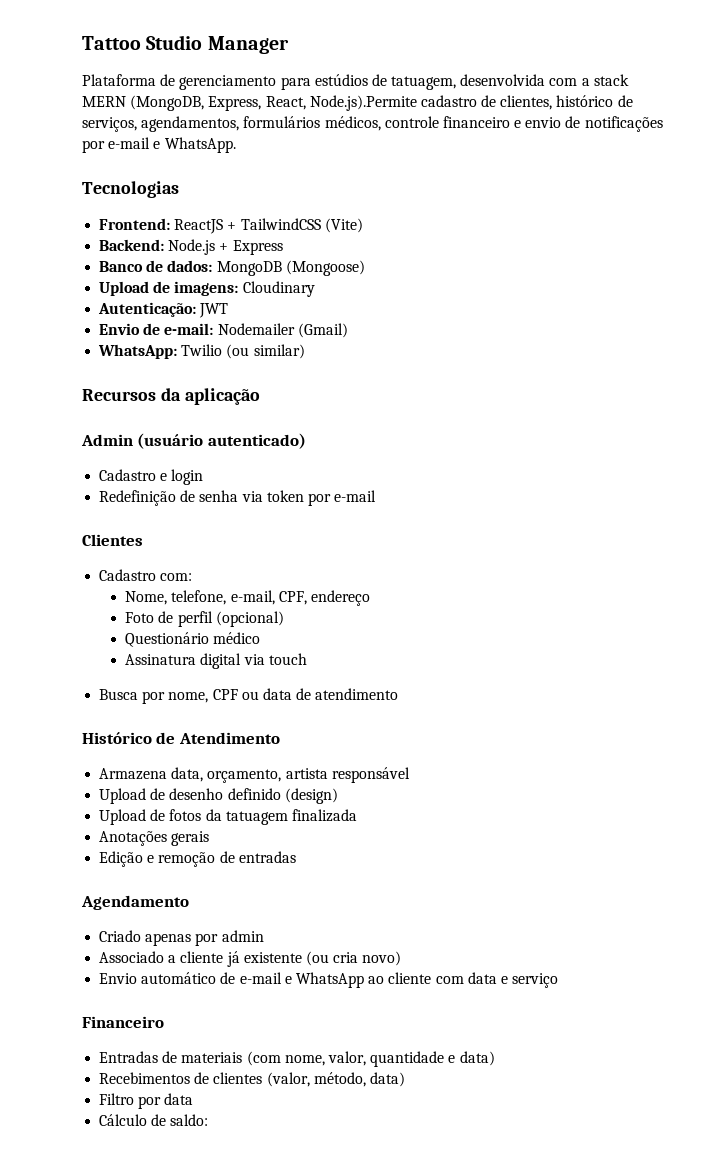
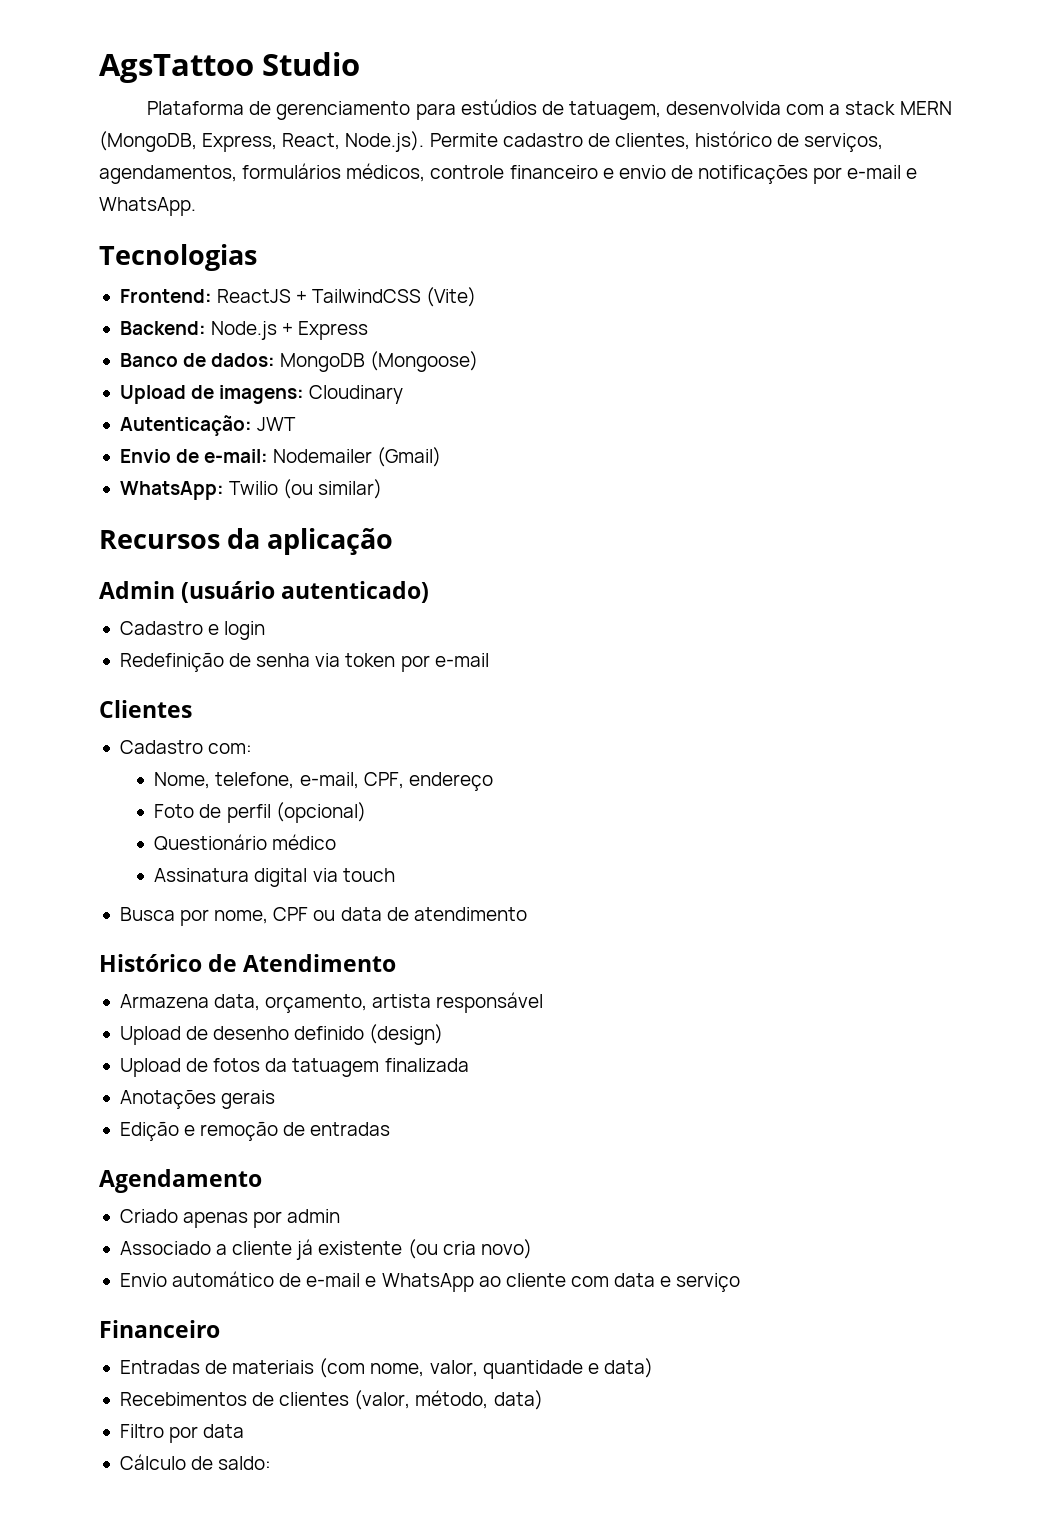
[82,36,141,50] Tattoo -> [99,54,254,83] AgsTattoo
[207,36,289,54] Manager -> (361, 64) none
[309,95,417,111] Node.js).Permite -> [345,131,498,152] Node.js). Permite

